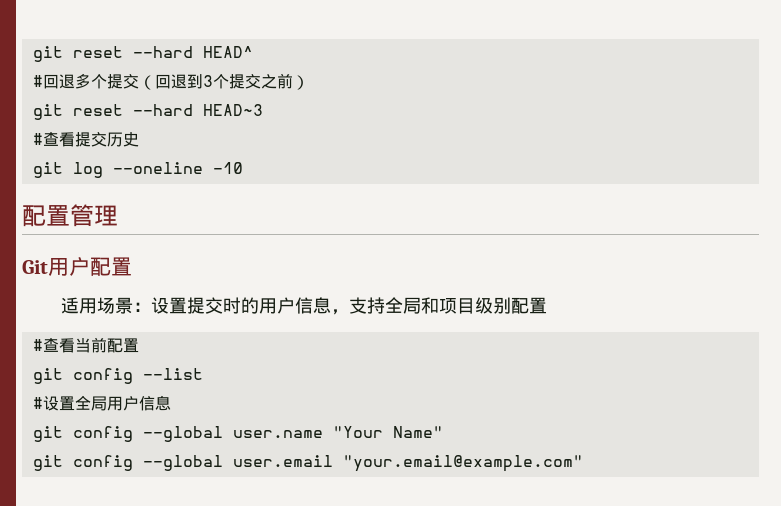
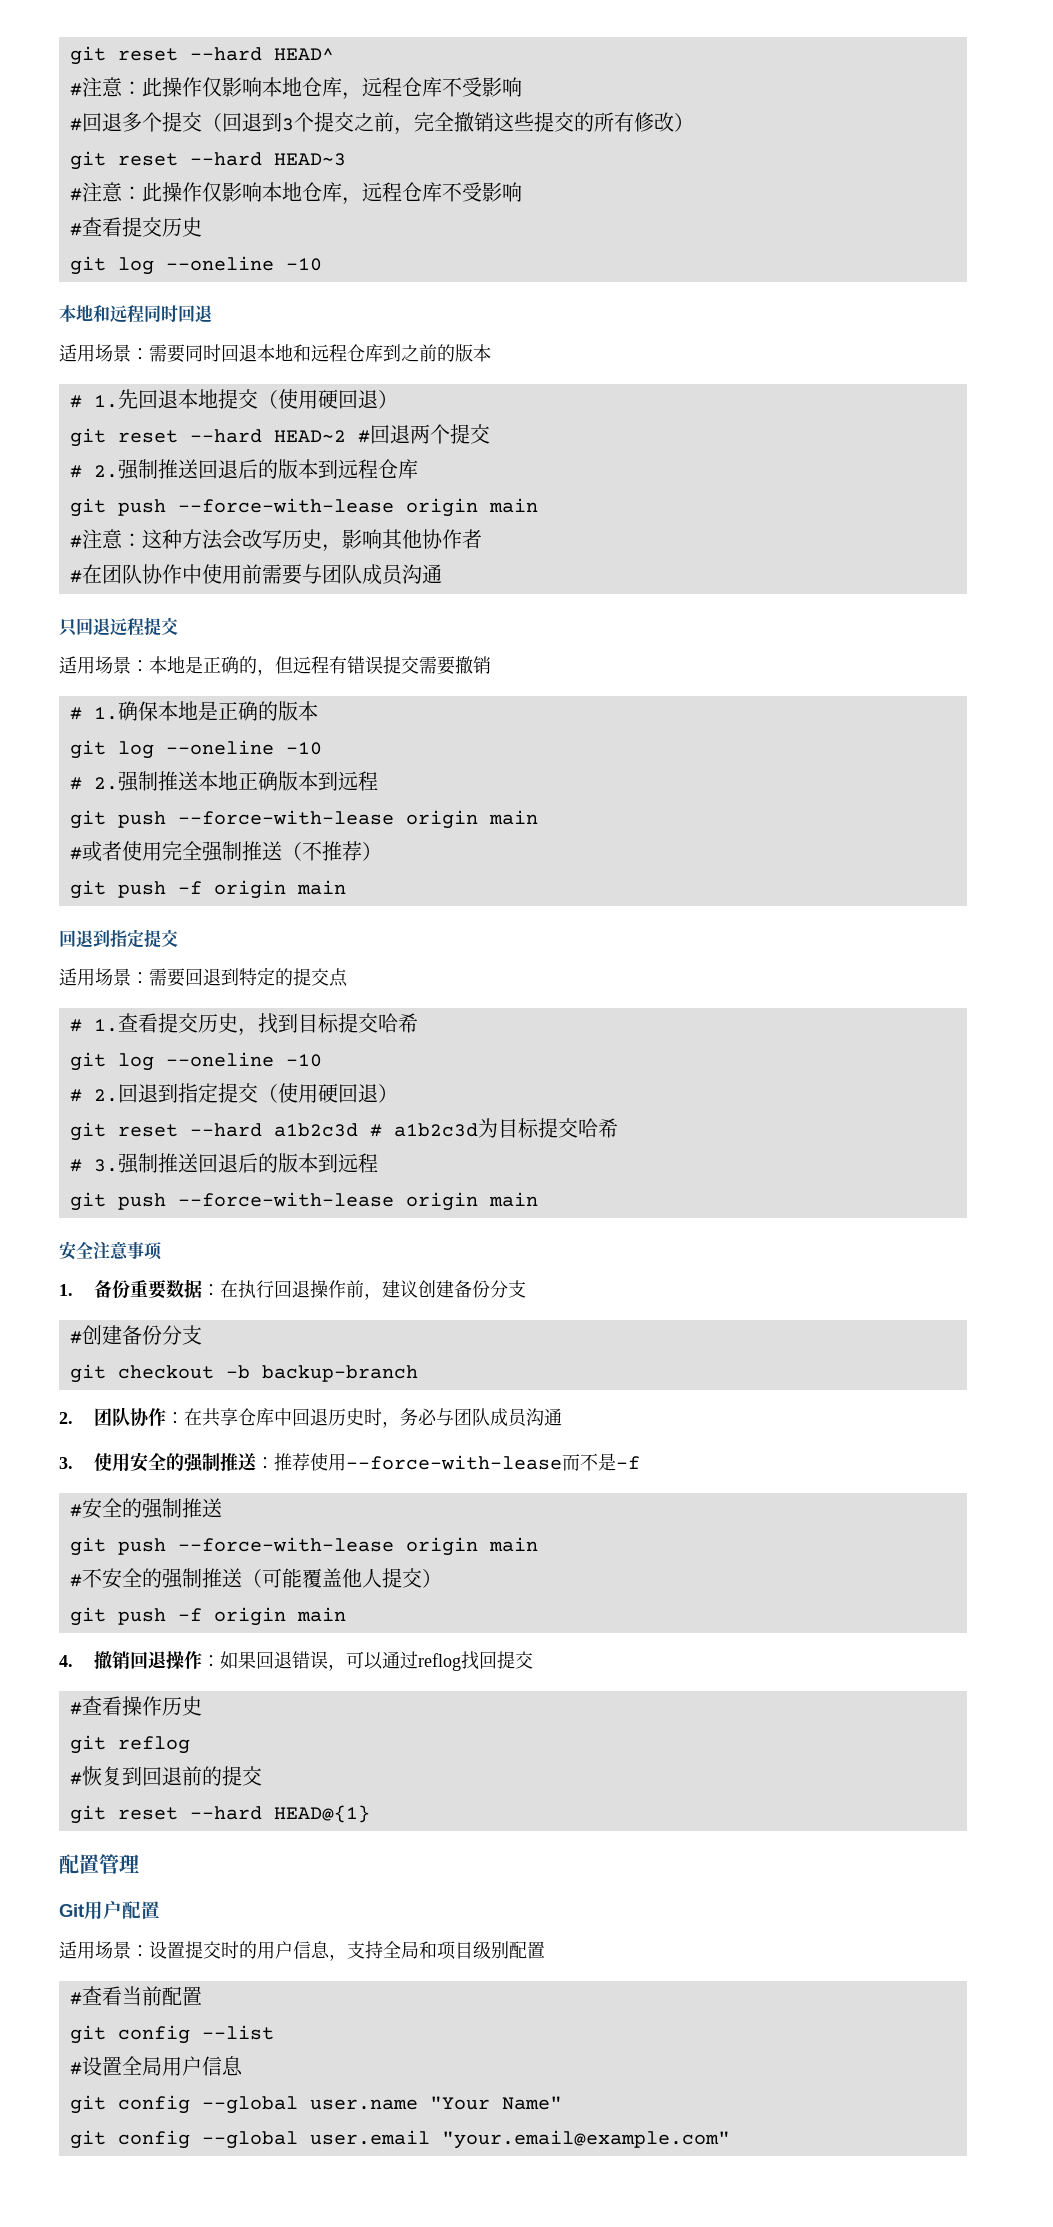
(253, 52) none -> [69,77,522,100] // #注意：此操作仅影响本地仓库，远程仓库不受影响
(293, 81) none -> [393,112,674,135] ，完全撤销这些提交的所有修改
(263, 110) none -> [69,182,522,205] // #注意：此操作仅影响本地仓库，远程仓库不受影响
(243, 168) none -> [59,305,212,323] [59,344,491,363] [69,389,398,409] [69,424,490,447] [69,459,418,480] [69,498,538,517] [69,529,482,552] [69,564,442,585] [59,617,178,636] [59,656,491,676] [69,701,318,721] [69,740,322,759] [69,771,378,792] [69,810,538,829] [69,841,382,862] [69,880,346,899] [59,929,178,948] [59,967,348,987] [69,1013,418,1036] [69,1052,322,1071] [69,1083,398,1103] [69,1118,618,1141] [69,1153,378,1174] [69,1192,538,1211] [59,1241,162,1260] [59,1279,527,1300] [69,1325,202,1345] [69,1364,418,1383] [59,1407,563,1428] [59,1452,641,1473] [69,1498,222,1519] [69,1537,538,1556] [69,1568,442,1589] [69,1607,346,1626] [59,1651,534,1671] [69,1696,202,1716] [69,1735,190,1754] [69,1766,262,1786] [69,1805,370,1824] // 本地和远程同时回退 // 适用场景：需要同时回退本地和远程仓库到之前的版本 // # 1.先回退本地提交（使用硬回退） // git reset --hard HEAD~2 #回退两个提交 // # 2.强制推送回退后的版本到远程仓库 // git push --force-with-lease origin main // #注意：这种方法会改写历史，影响其他协作者 // #在团队协作中使用前需要与团队成员沟通 // 只回退远程提交 // 适用场景：本地是正确的，但远程有错误提交需要撤销 // # 1.确保本地是正确的版本 // git log --oneline -10 // # 2.强制推送本地正确版本到远程 // git push --force-with-lease origin main // #或者使用完全强制推送（不推荐） // git push -f origin main // 回退到指定提交 // 适用场景：需要回退到特定的提交点 // # 1.查看提交历史，找到目标提交哈希 // git log --oneline -10 // # 2.回退到指定提交（使用硬回退） // git reset --hard a1b2c3d # a1b2c3d为目标提交哈希 // # 3.强制推送回退后的版本到远程 // git push --force-with-lease origin main // 安全注意事项 // 1.备份重要数据：在执行回退操作前，建议创建备份分支 // #创建备份分支 // git checkout -b backup-branch // 2.团队协作：在共享仓库中回退历史时，务必与团队成员沟通 // 3.使用安全的强制推送：推荐使用--force-with-lease而不是-f // #安全的强制推送 // git push --force-with-lease origin main // #不安全的强制推送（可能覆盖他人提交） // git push -f origin main // 4.撤销回退操作：如果回退错误，可以通过reflog找回提交 // #查看操作历史 // git reflog // #恢复到回退前的提交 // git reset --hard HEAD@{1}

